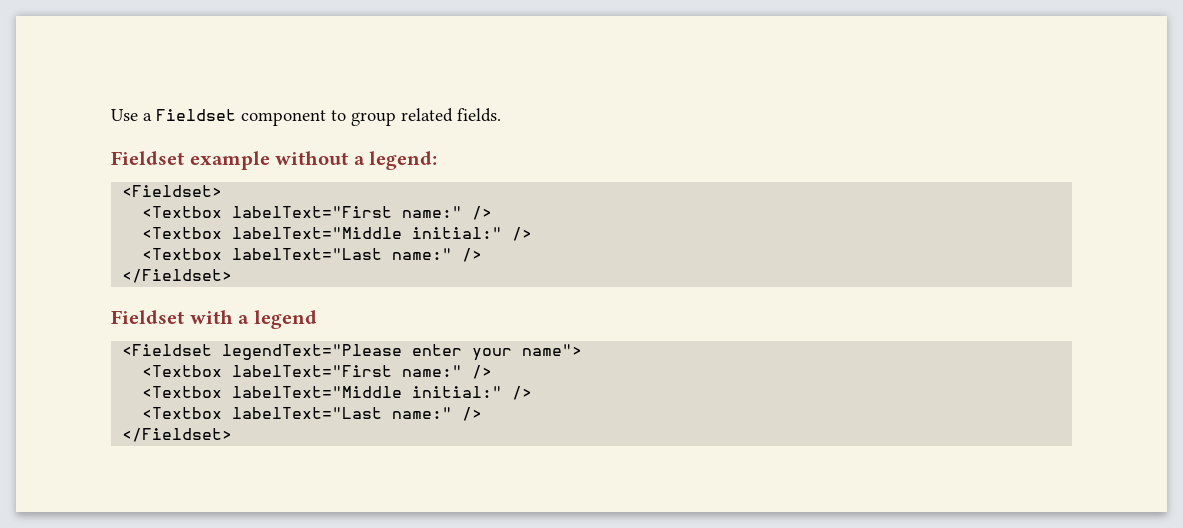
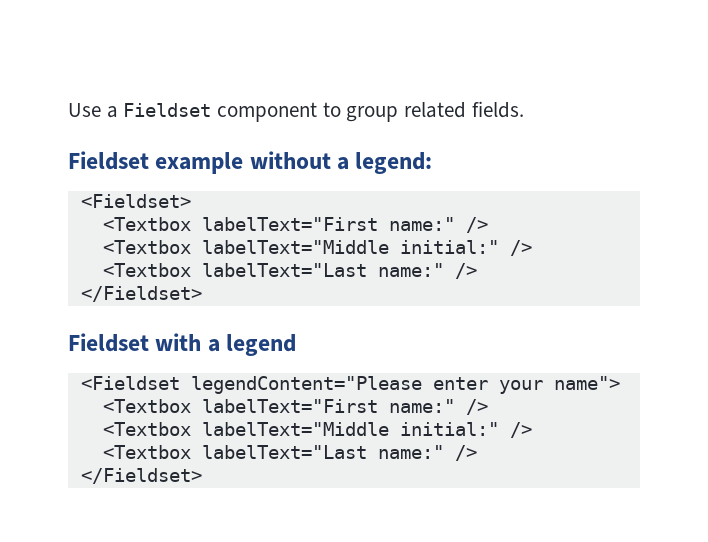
[222,344,403,360] legendText="Please -> [190,376,422,394] legendContent="Please

